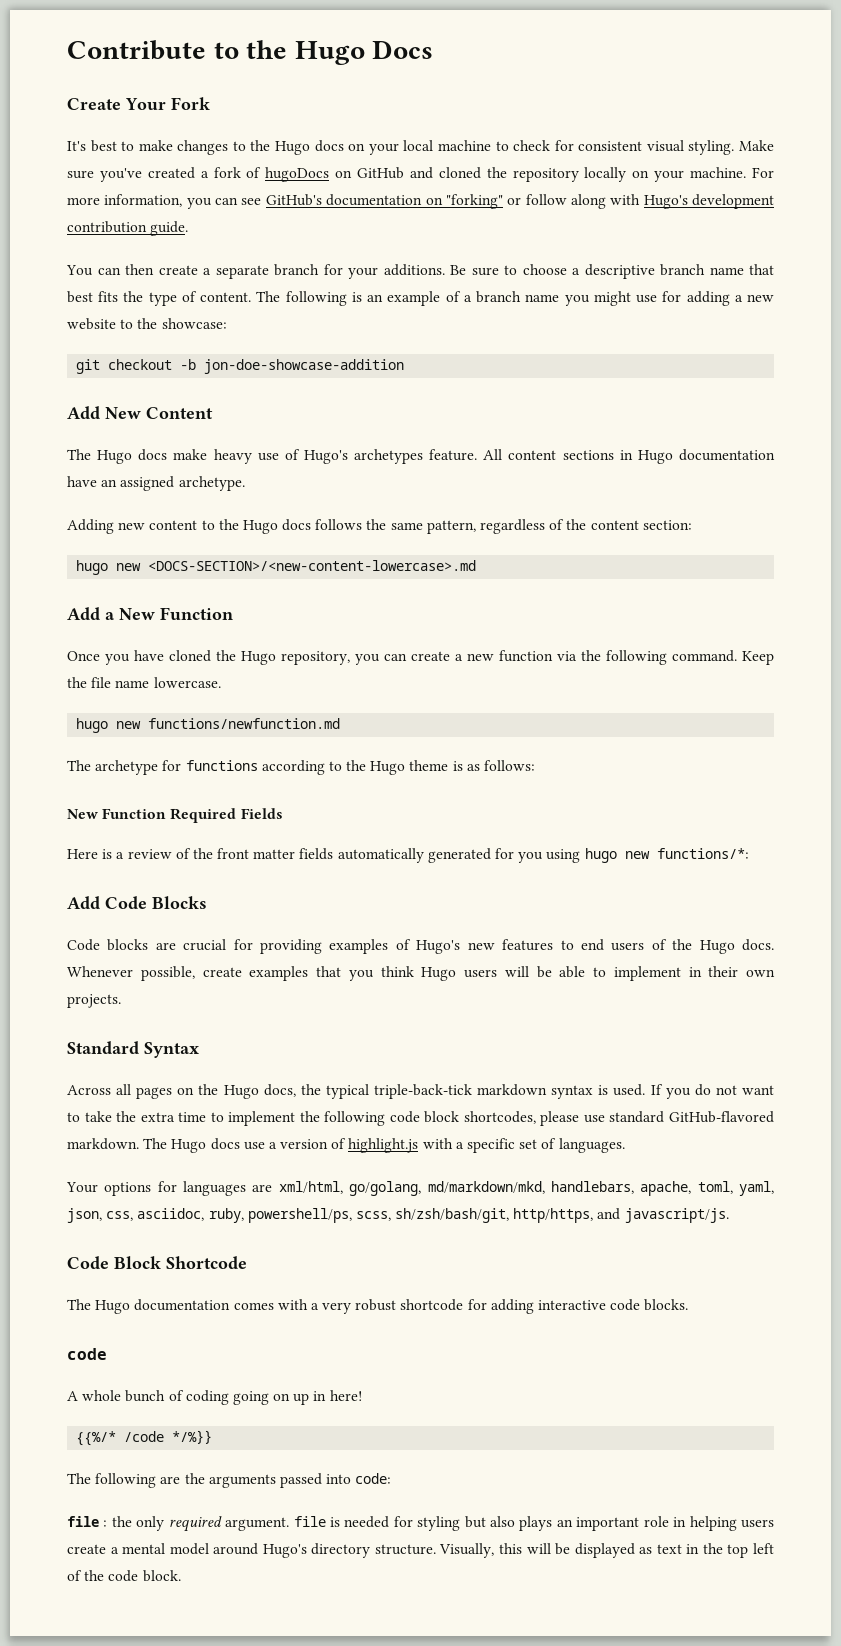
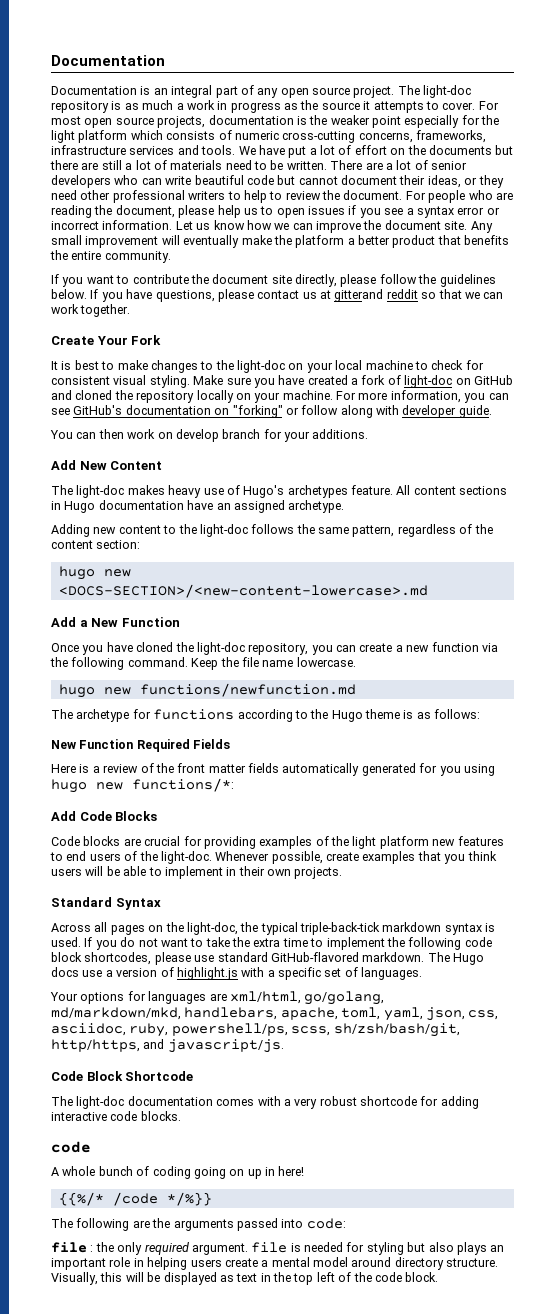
[67,40,434,65] Contribute to the Hugo Docs -> [51,55,165,66] [51,85,472,98] [51,100,499,113] [51,115,500,128] [51,130,486,143] [51,145,514,158] [50,160,467,170] [51,175,504,188] [51,190,513,203] [51,205,500,218] [51,220,493,233] [51,235,510,248] [50,250,171,263] [51,274,496,287] [51,289,504,302] [51,304,131,317] Documentation // Documentation is an integral part of any open source project. The light-doc repository is as much a work in progress as the source it attempts to cover. For most open source projects, documentation is the weaker point especially for the light platform which consists of numeric cross-cutting concerns, frameworks, infrastructure services and tools. We have put a lot of effort on the documents but there are still a lot of materials need to be written. There are a lot of senior developers who can write beautiful code but cannot document their ideas, or they need other professional writers to help to review the document. For people who are reading the document, please help us to open issues if you see a syntax error or incorrect information. Let us know how we can improve the document site. Any small improvement will eventually make the platform a better product that benefits the entire community. // If you want to contribute the document site directly, please follow the guidelines below. If you have questions, please contact us at gitterand reddit so that we can work together.
[67,141,86,151] It's -> [51,361,72,370] It is
[275,140,344,155] Hugo docs -> [237,360,285,373] light-doc
[99,168,142,182] you've -> [253,375,305,388] you have
[265,167,330,182] hugoDocs -> [404,375,453,388] light-doc
[643,194,774,209] [67,221,147,233] Hugo's development contribution -> [402,405,457,418] developer
[158,265,269,279] create a separate -> [127,429,219,442] work on develop
[450,264,774,279] [67,291,774,306] [67,318,227,330] [76,359,405,374] Be sure to choose a descriptive branch name that best fits the type of content. The following is an example of a branch name you might use for adding a new website to the showcase: // git checkout -b jon-doe-showcase-addition -> (369, 434) none
[97,449,208,464] Hugo docs make -> [76,485,165,498] light-doc makes
[242,519,312,534] Hugo docs -> [199,524,248,537] light-doc
[241,651,276,665] Hugo -> [196,642,245,655] light-doc
[416,940,461,954] Hugo's -> [331,836,429,849] the light platform
[699,939,774,954] Hugo docs. -> [160,851,212,864] light-doc.
[421,967,457,981] Hugo -> (497, 856) none
[223,1084,296,1099] Hugo docs, -> [186,922,238,935] light-doc,
[95,1300,131,1314] Hugo -> [76,1096,125,1109] light-doc
[262,1544,307,1558] Hugo's -> (392, 1262) none

